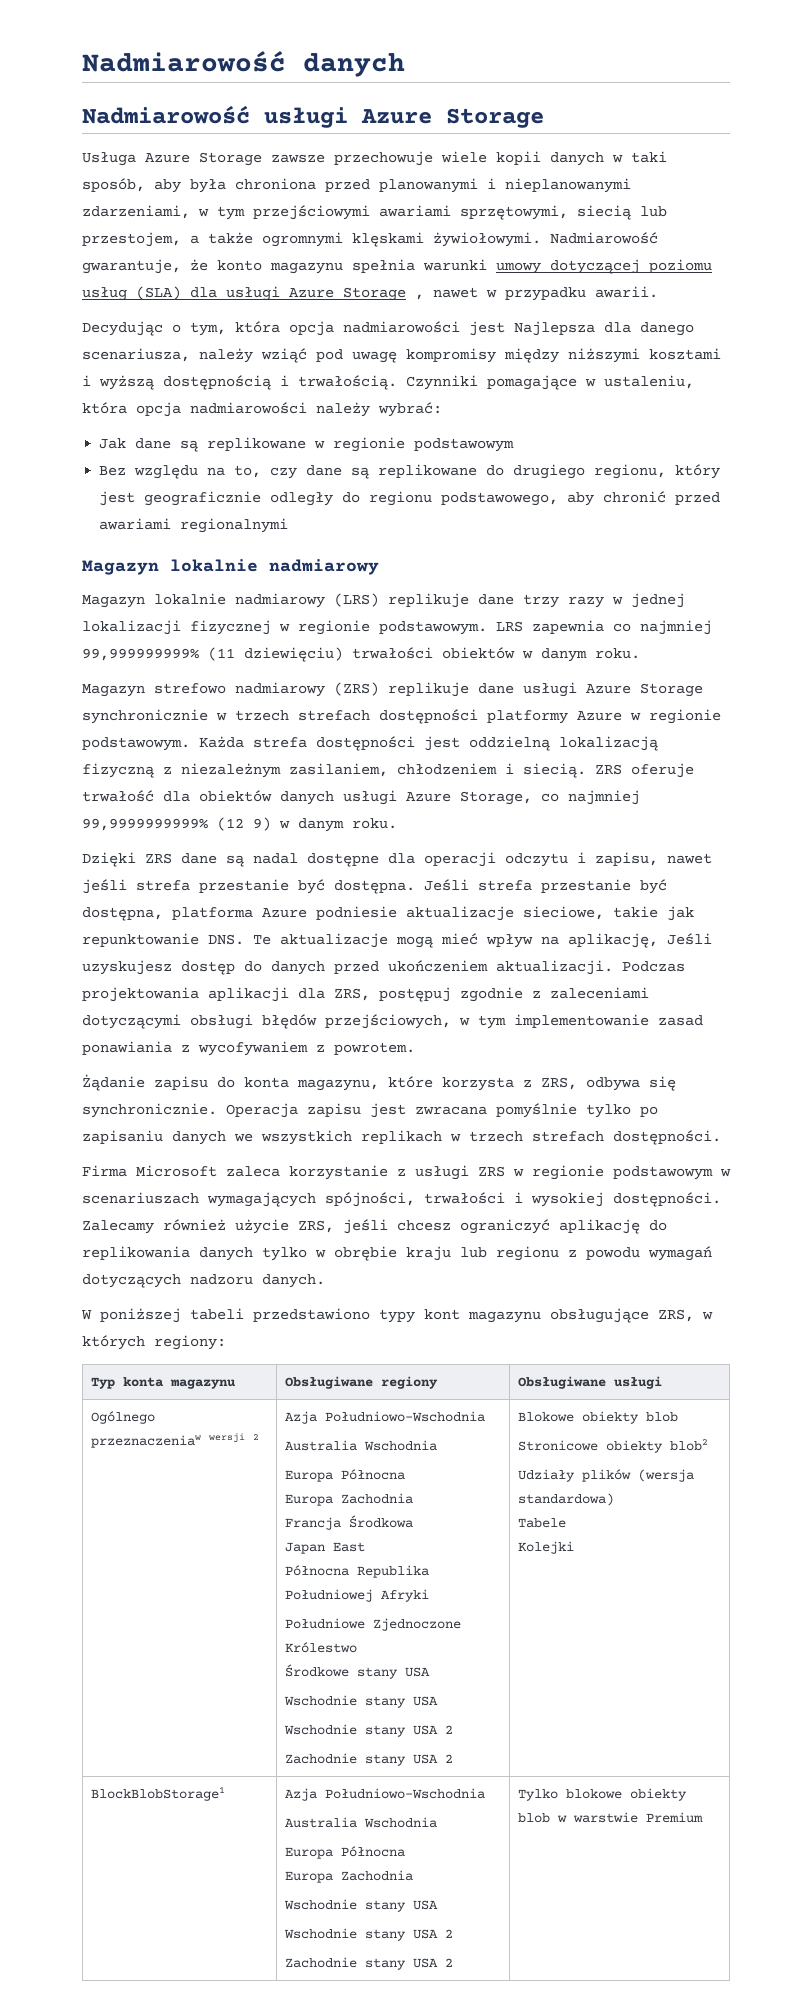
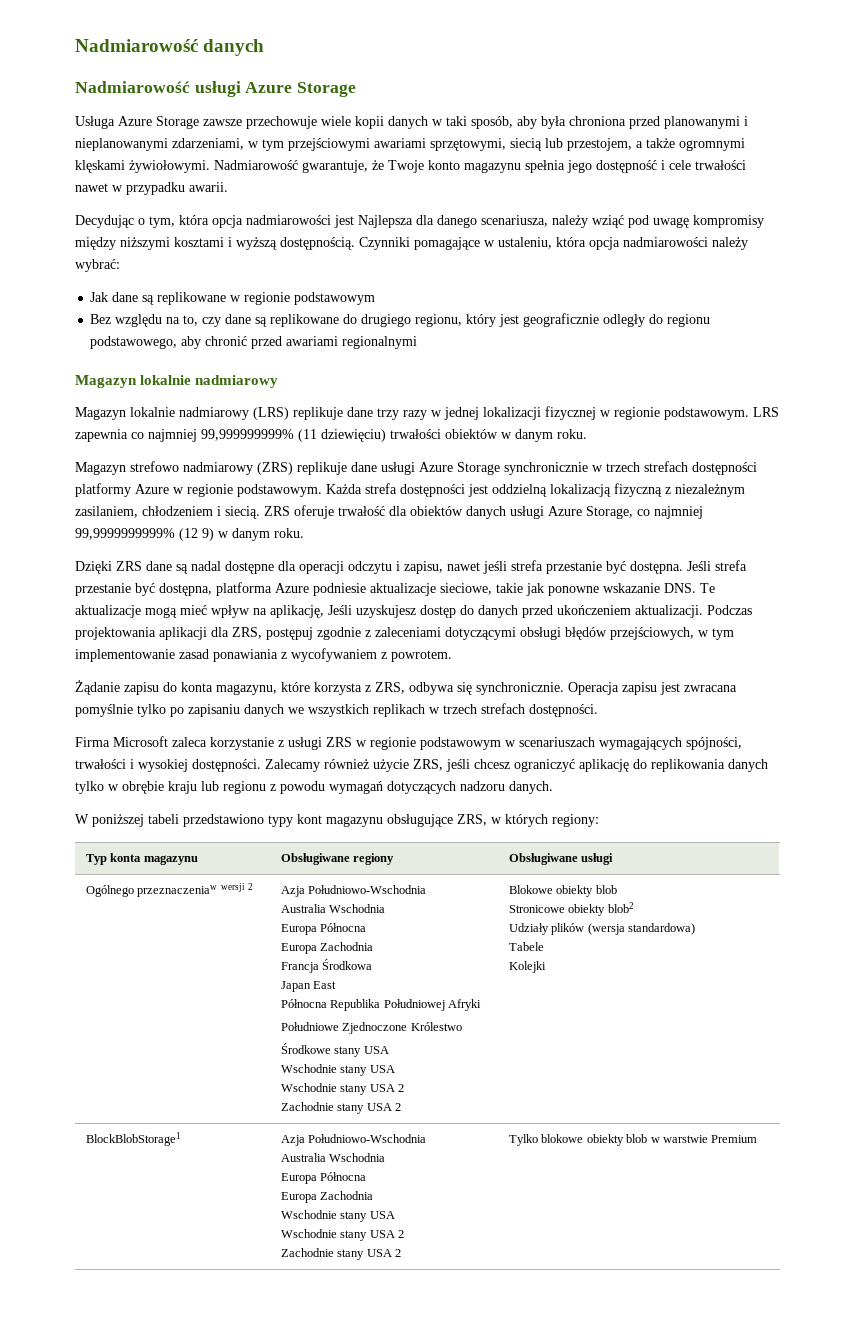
(208, 265) none -> [388,160,424,173] Twoje
[423,259,712,274] [82,286,424,301] warunki umowy dotyczącej poziomu usług (SLA) dla usługi Azure Storage , -> [567,160,746,173] jego dostępność i cele trwałości
[163,375,397,390] dostępnością i trwałością. -> [280,237,355,250] dostępnością.
[82,933,199,947] repunktowanie -> [548,583,660,596] ponowne wskazanie

